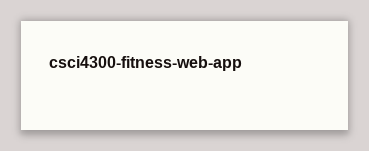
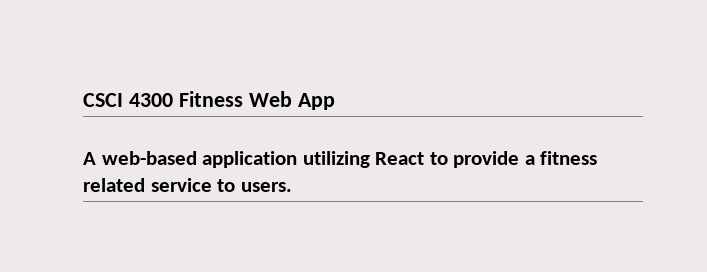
[49,56,242,71] csci4300-fitness-web-app -> [83,91,335,110] [83,151,598,168] [83,178,292,192] CSCI 4300 Fitness Web App // A web-based application utilizing React to provide a fitness related service to users.

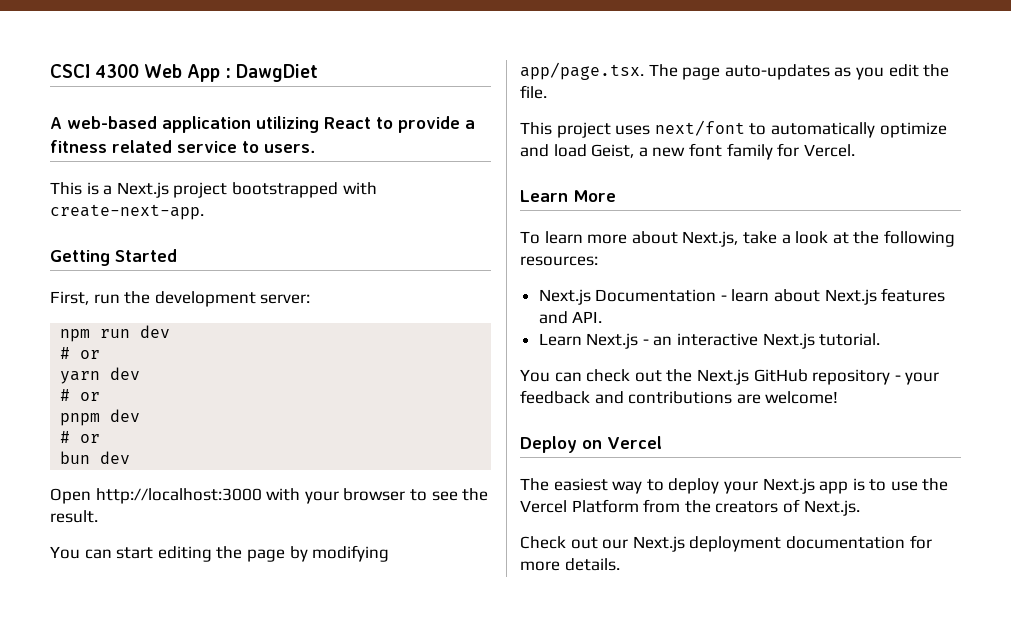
[178,91,243,107] Fitness -> (140, 71) none
(335, 101) none -> [225,64,318,82] : DawgDiet
(292, 187) none -> [50,182,377,198] [50,204,204,220] [50,249,177,266] [50,291,311,307] [60,325,171,342] [60,347,101,359] [60,367,141,384] [60,389,101,401] [60,409,141,426] [60,431,101,443] [60,451,131,464] [50,488,489,504] [50,510,98,523] [50,545,390,562] [520,62,950,80] [520,85,547,99] [520,120,947,138] [520,143,855,160] [520,190,616,202] [520,230,955,247] [520,256,598,266] [538,288,946,305] [538,311,603,324] [538,333,881,349] [520,369,940,385] [520,390,839,404] [520,436,662,453] [520,478,949,494] [520,499,860,516] [520,535,932,552] [520,558,620,571] // This is a Next.js project bootstrapped with create-next-app. // Getting Started // First, run the development server: // npm run dev // # or // yarn dev // # or // pnpm dev // # or // bun dev // Open http://localhost:3000 with your browser to see the result. // You can start editing the page by modifying app/page.tsx. The page auto-updates as you edit the file. // This project uses next/font to automatically optimize and load Geist, a new font family for Vercel. // Learn More // To learn more about Next.js, take a look at the following resources: // Next.js Documentation - learn about Next.js features and API. // Learn Next.js - an interactive Next.js tutorial. // You can check out the Next.js GitHub repository - your feedback and contributions are welcome! // Deploy on Vercel // The easiest way to deploy your Next.js app is to use the Vercel Platform from the creators of Next.js. // Check out our Next.js deployment documentation for more details.

